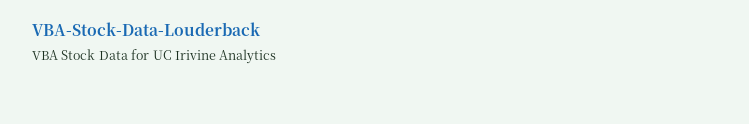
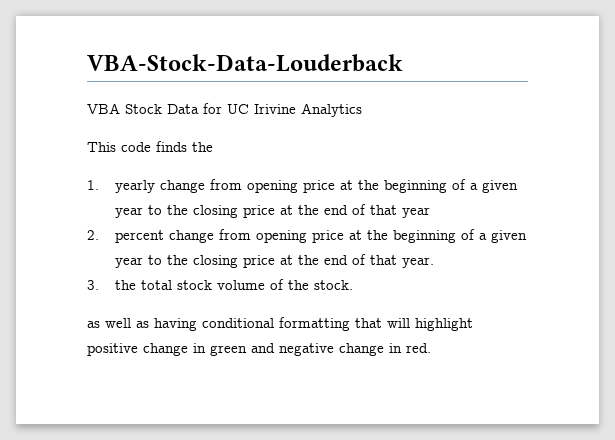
(277, 56) none -> [87,141,213,152] [87,179,518,193] [114,204,430,218] [87,229,527,243] [114,254,434,268] [87,279,353,290] [87,317,473,331] [87,343,431,356] // This code finds the // 1. yearly change from opening price at the beginning of a given year to the closing price at the end of that year // 2. percent change from opening price at the beginning of a given year to the closing price at the end of that year. // 3. the total stock volume of the stock. // as well as having conditional formatting that will highlight positive change in green and negative change in red.

